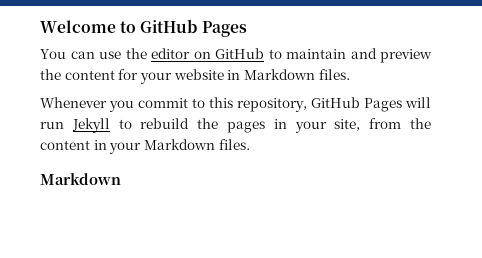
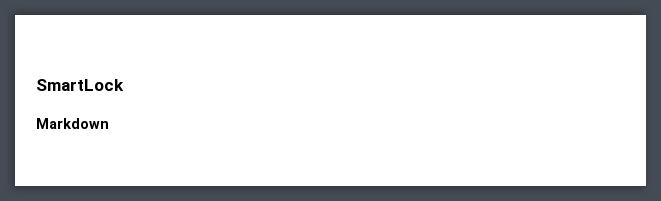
[40,19,247,37] [40,48,432,63] [40,69,350,84] [40,97,431,112] [40,118,432,133] [40,139,250,154] Welcome to GitHub Pages // You can use the editor on GitHub to maintain and preview the content for your website in Markdown files. // Whenever you commit to this repository, GitHub Pages will run Jekyll to rebuild the pages in your site, from the content in your Markdown files. -> [36,79,124,91] SmartLock

